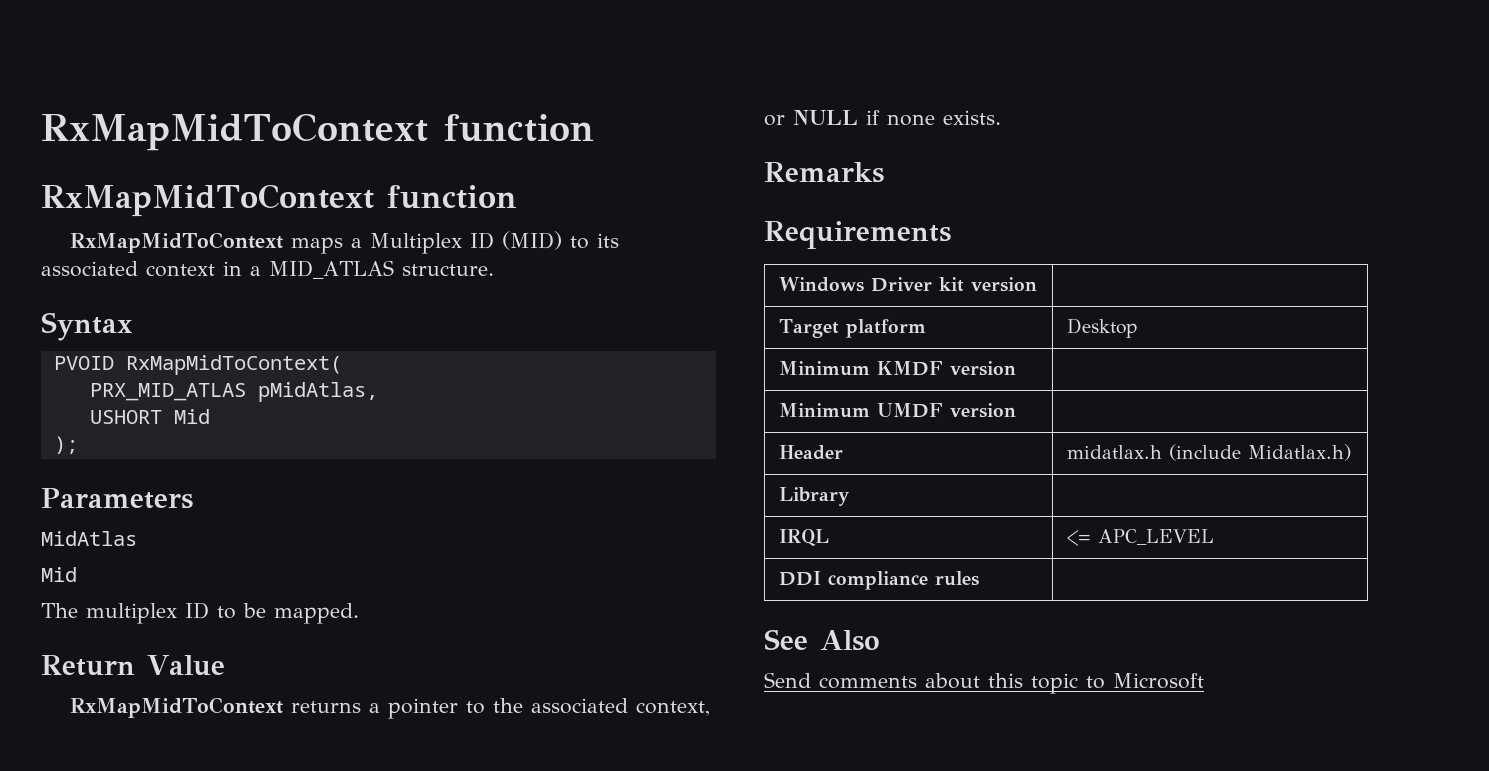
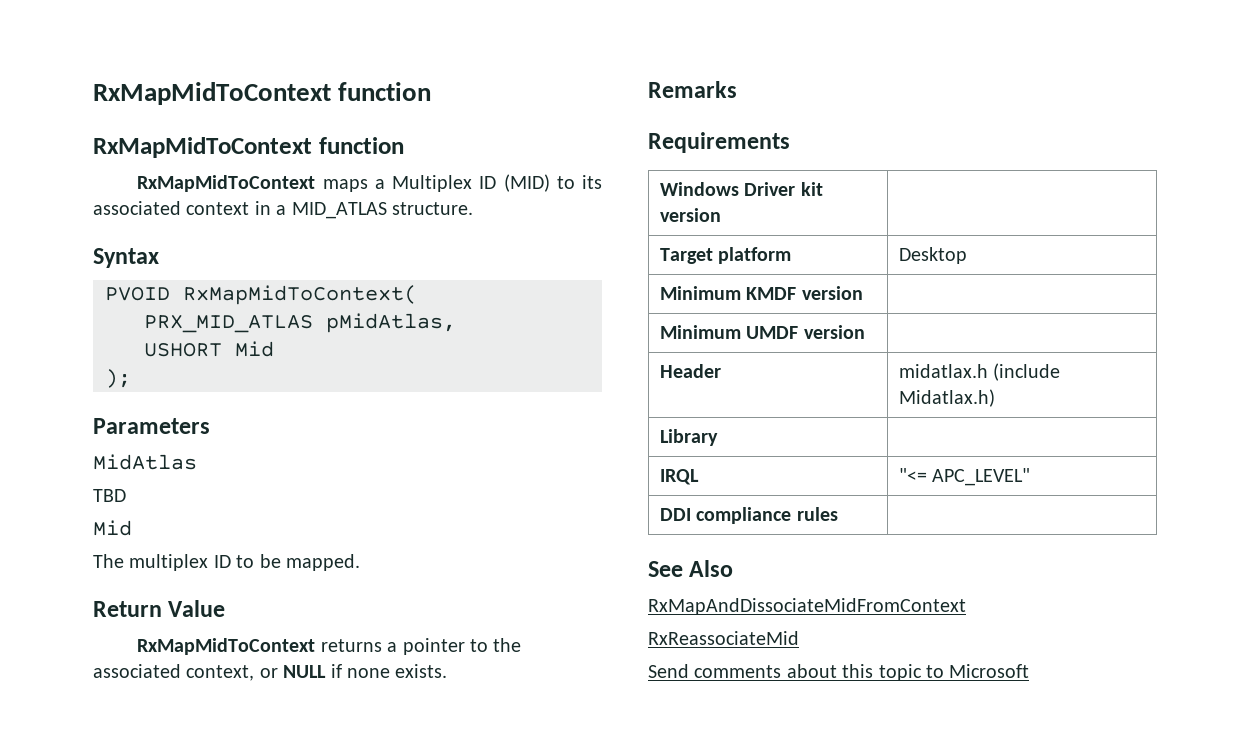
(137, 538) none -> [93,489,126,502] // TBD
[1067,529,1215,546] <= APC_LEVEL -> [898,468,1031,486] "<= APC_LEVEL"
(880, 640) none -> [648,598,966,615] [648,631,799,645] // RxMapAndDissociateMidFromContext // RxReassociateMid

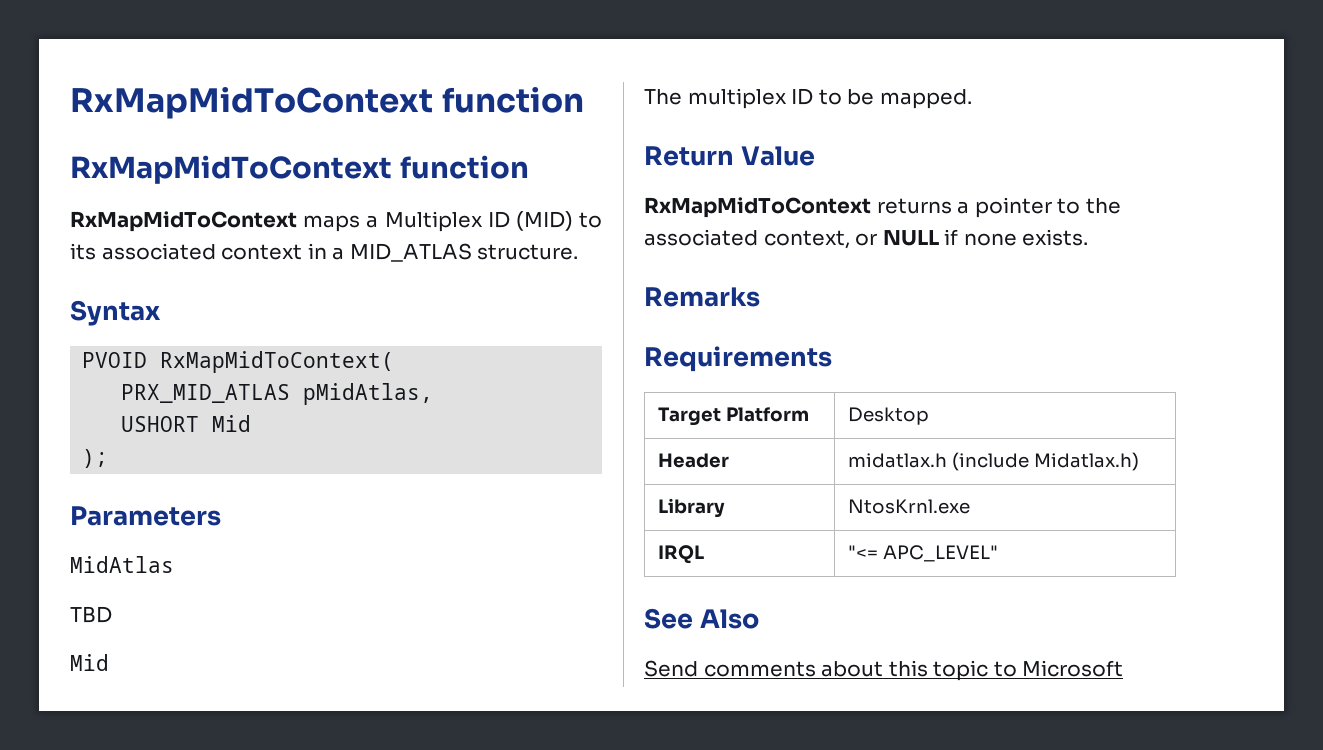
[659,182,823,196] [659,208,721,222] // Windows Driver kit version | -> (832, 359) none
[718,247,792,264] platform -> [725,407,809,422] Platform
[659,286,863,300] [659,325,865,339] // Minimum KMDF version | // Minimum UMDF version | -> (929, 416) none
(718, 437) none -> [847,499,970,514] NtosKrnl.exe
[659,507,838,524] // DDI compliance rules | -> (998, 553) none
[648,598,966,615] [648,631,799,645] // RxMapAndDissociateMidFromContext // RxReassociateMid -> (759, 619) none

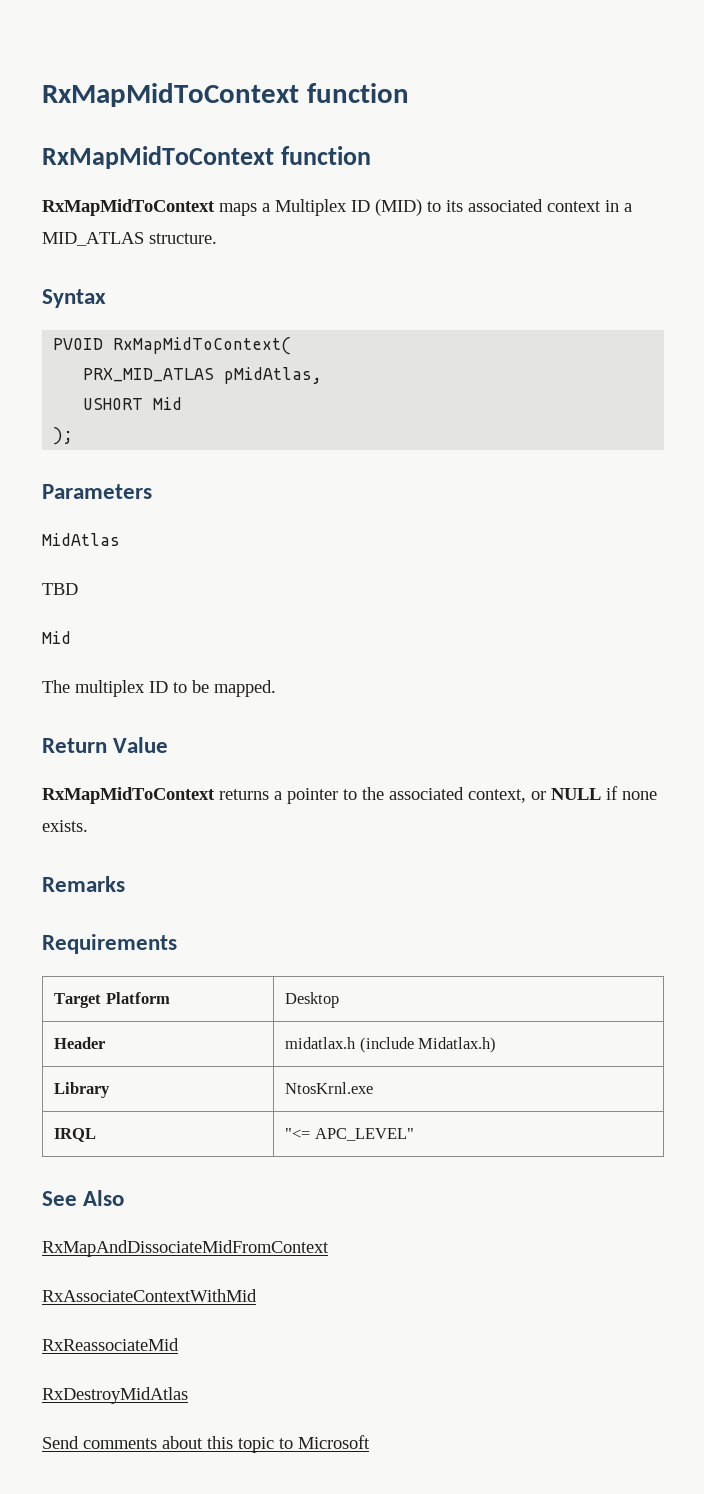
(759, 619) none -> [42,1240,329,1257] [42,1289,257,1302] [42,1338,179,1351] [42,1387,188,1404] // RxMapAndDissociateMidFromContext // RxAssociateContextWithMid // RxReassociateMid // RxDestroyMidAtlas

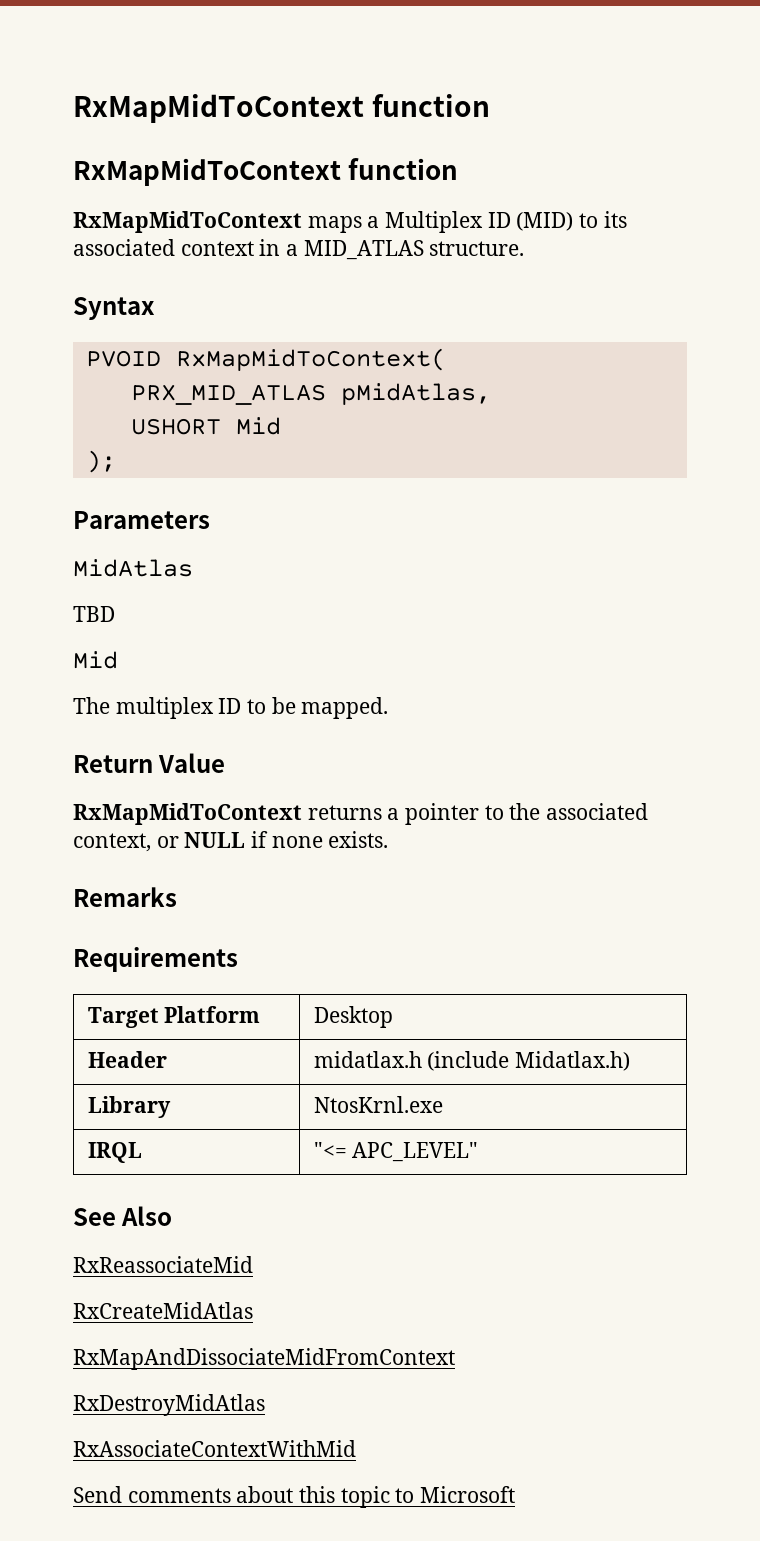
(125, 1198) none -> [73,1256,253,1273] [73,1302,253,1319] // RxReassociateMid // RxCreateMidAtlas
(329, 1248) none -> [73,1394,265,1416] // RxDestroyMidAtlas
[42,1338,179,1351] [42,1387,188,1404] // RxReassociateMid // RxDestroyMidAtlas -> (356, 1448) none

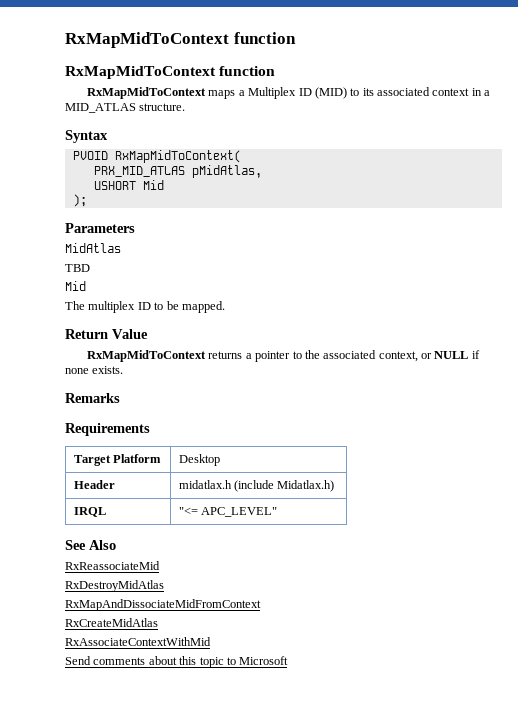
[87,1096,171,1118] [313,1096,443,1113] // Library | NtosKrnl.exe -> (335, 486) none
[73,1302,253,1319] RxCreateMidAtlas -> [65,580,164,592] RxDestroyMidAtlas
[73,1394,265,1416] RxDestroyMidAtlas -> [65,618,158,627] RxCreateMidAtlas

